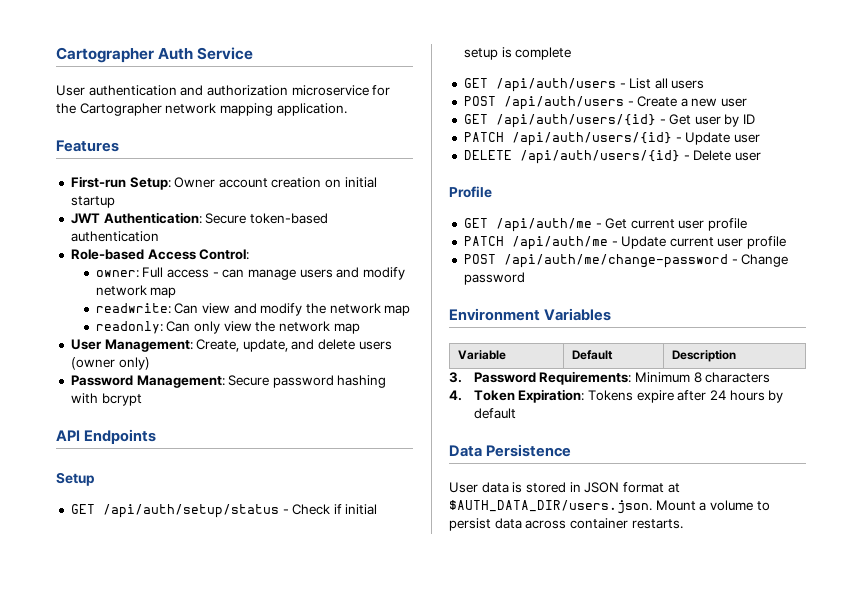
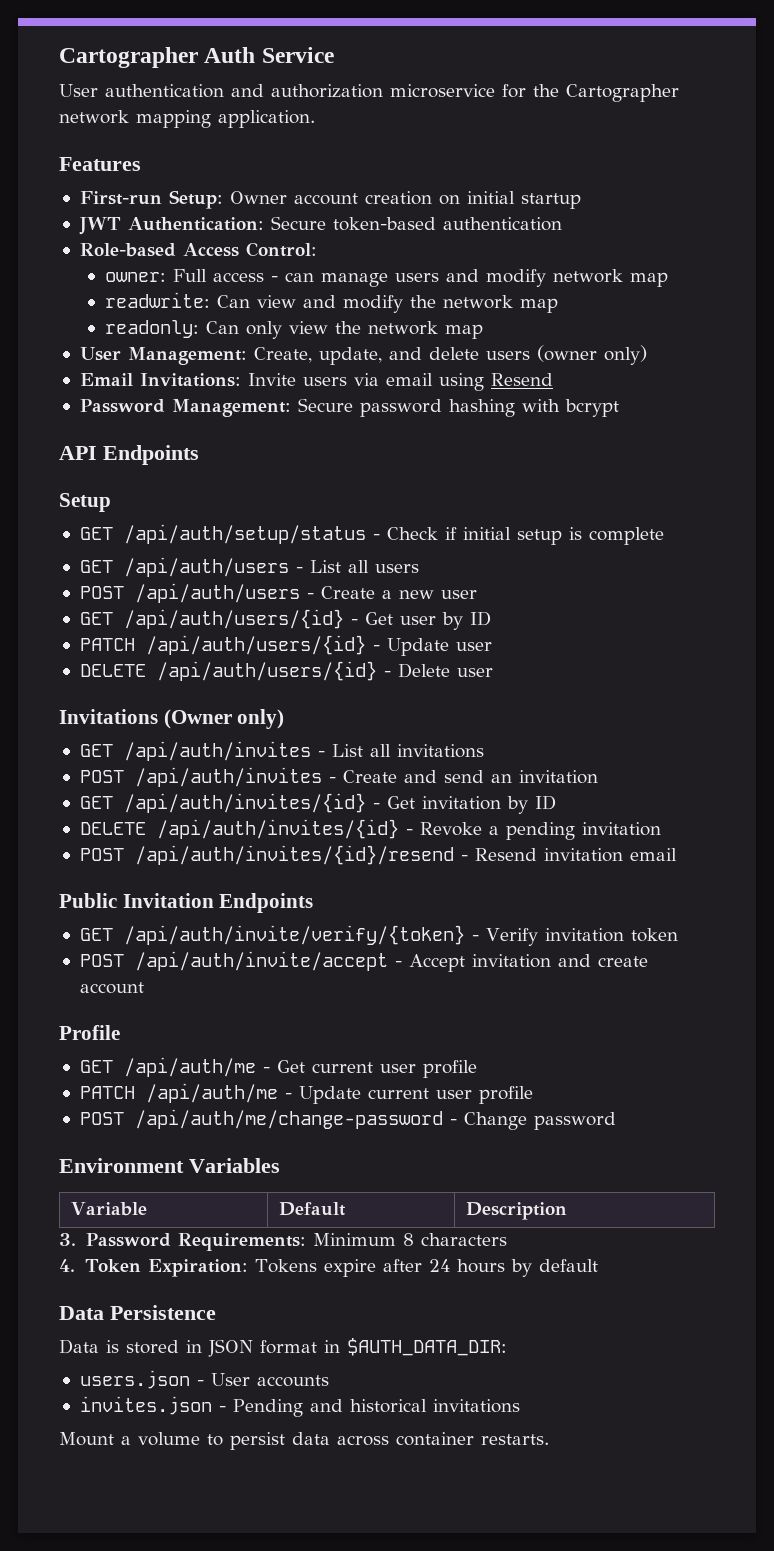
(150, 363) none -> [79,373,553,391] // Email Invitations: Invite users via email using Resend
(761, 156) none -> [59,709,285,729] [79,741,484,761] [79,767,598,787] [79,793,556,814] [79,819,661,840] [79,845,677,865] [59,893,314,913] [79,925,678,946] [79,951,648,972] [79,982,144,994] // Invitations (Owner only) // GET /api/auth/invites - List all invitations // POST /api/auth/invites - Create and send an invitation // GET /api/auth/invites/{id} - Get invitation by ID // DELETE /api/auth/invites/{id} - Revoke a pending invitation // POST /api/auth/invites/{id}/resend - Resend invitation email // Public Invitation Endpoints // GET /api/auth/invite/verify/{token} - Verify invitation token // POST /api/auth/invite/accept - Accept invitation and create account
[449,482,509,493] User data -> [59,1339,99,1354] Data
[667,483,680,493] [449,500,652,514] at $AUTH_DATA_DIR/users.json. -> [324,1338,507,1356] [79,1370,329,1389] [79,1396,520,1417] in $AUTH_DATA_DIR: // users.json - User accounts // invites.json - Pending and historical invitations //

